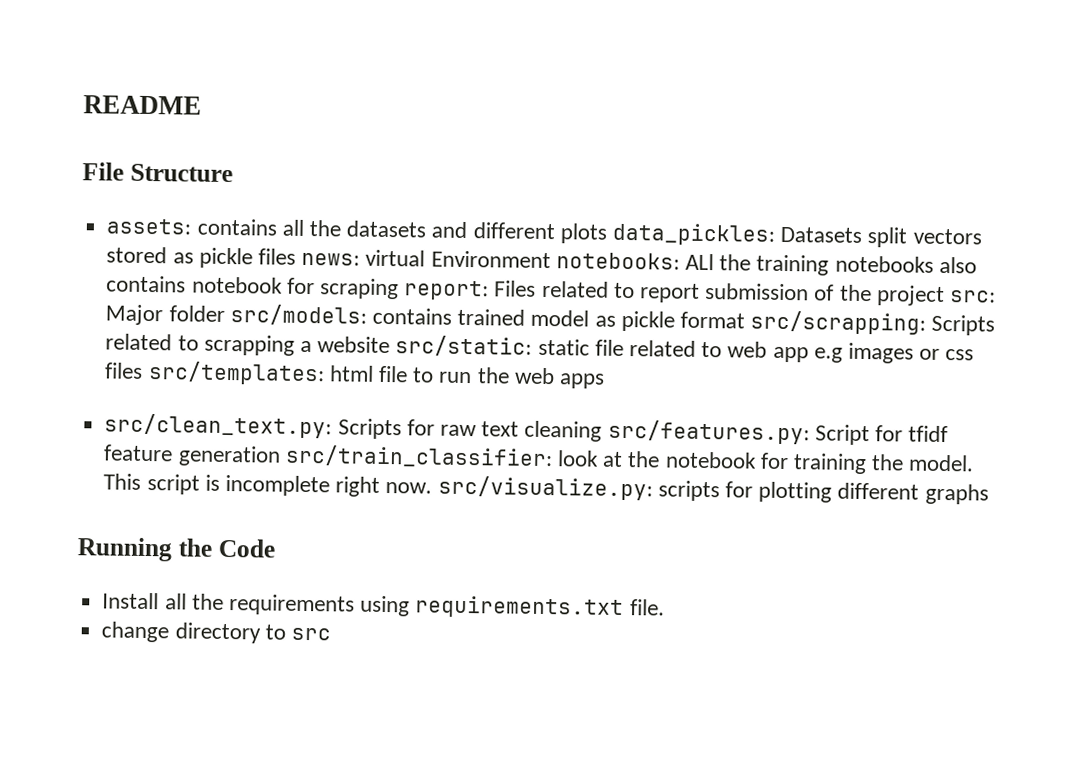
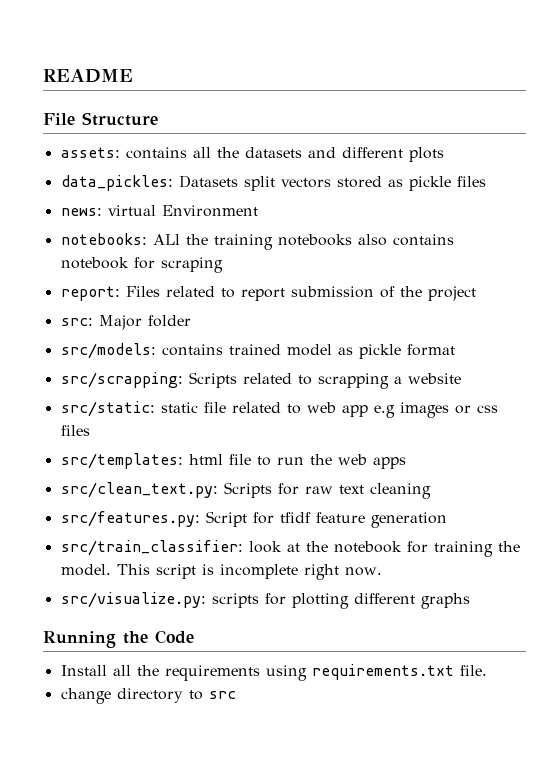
(607, 233) none -> (444, 154) //
(296, 256) none -> (486, 181) //
(551, 259) none -> (258, 211) //
(399, 289) none -> (223, 265) //
(945, 296) none -> (476, 293) //
(225, 313) none -> (191, 321) //
(745, 320) none -> (455, 350) //
(391, 345) none -> (461, 378) //
(144, 370) none -> (90, 430) //
(603, 431) none -> (431, 491) //
(281, 456) none -> (447, 520) //
(433, 488) none -> (382, 571) //

